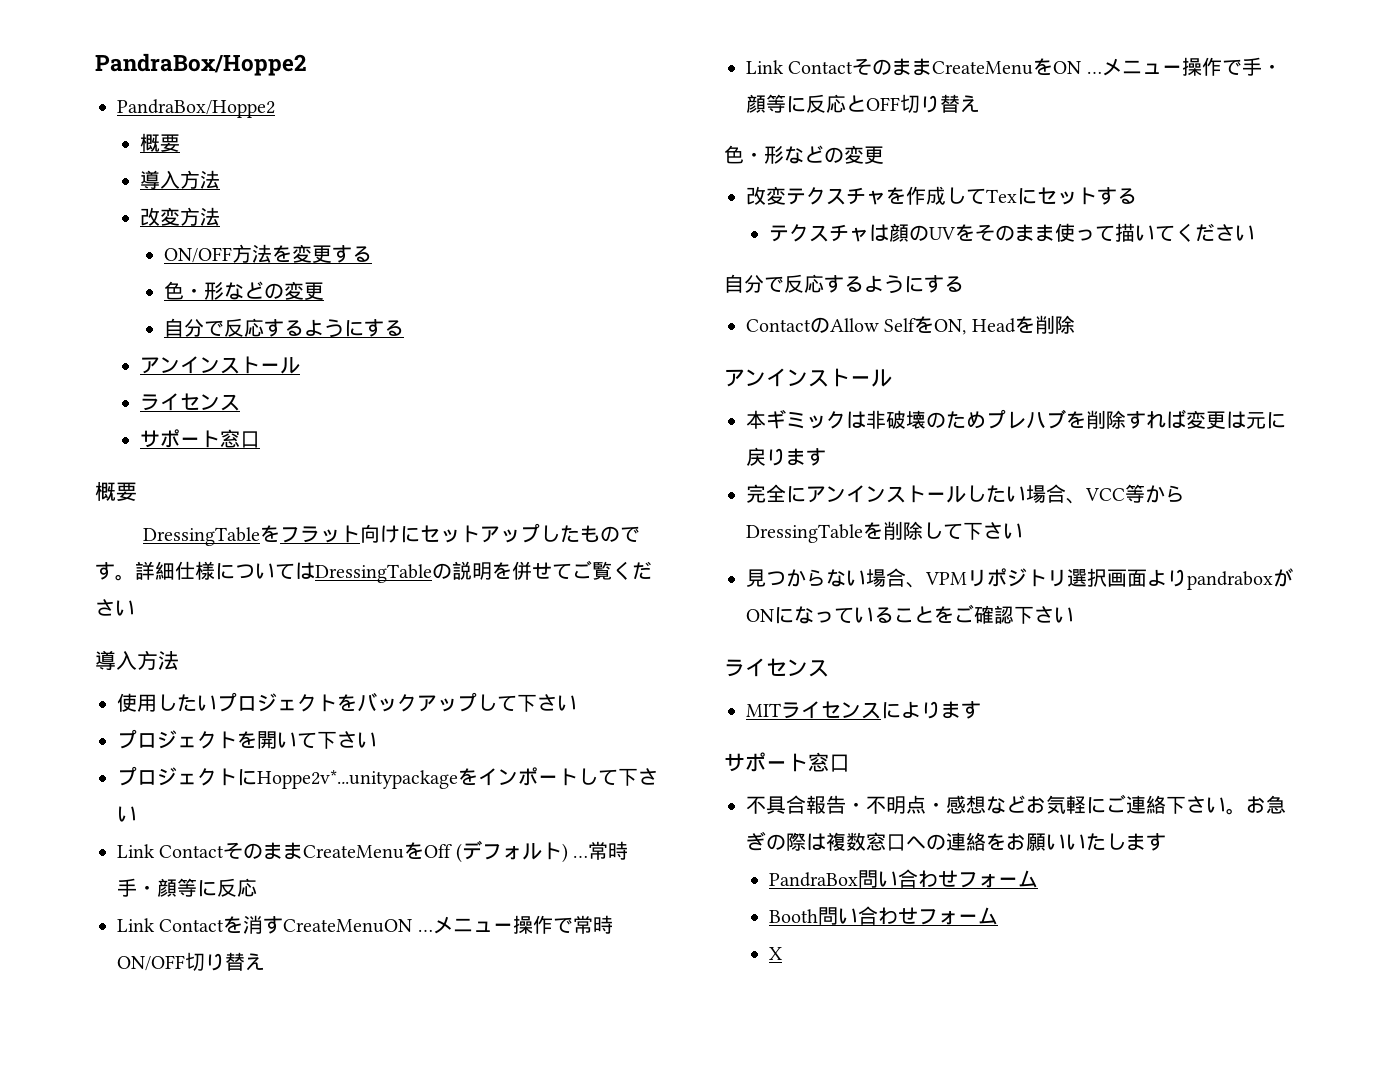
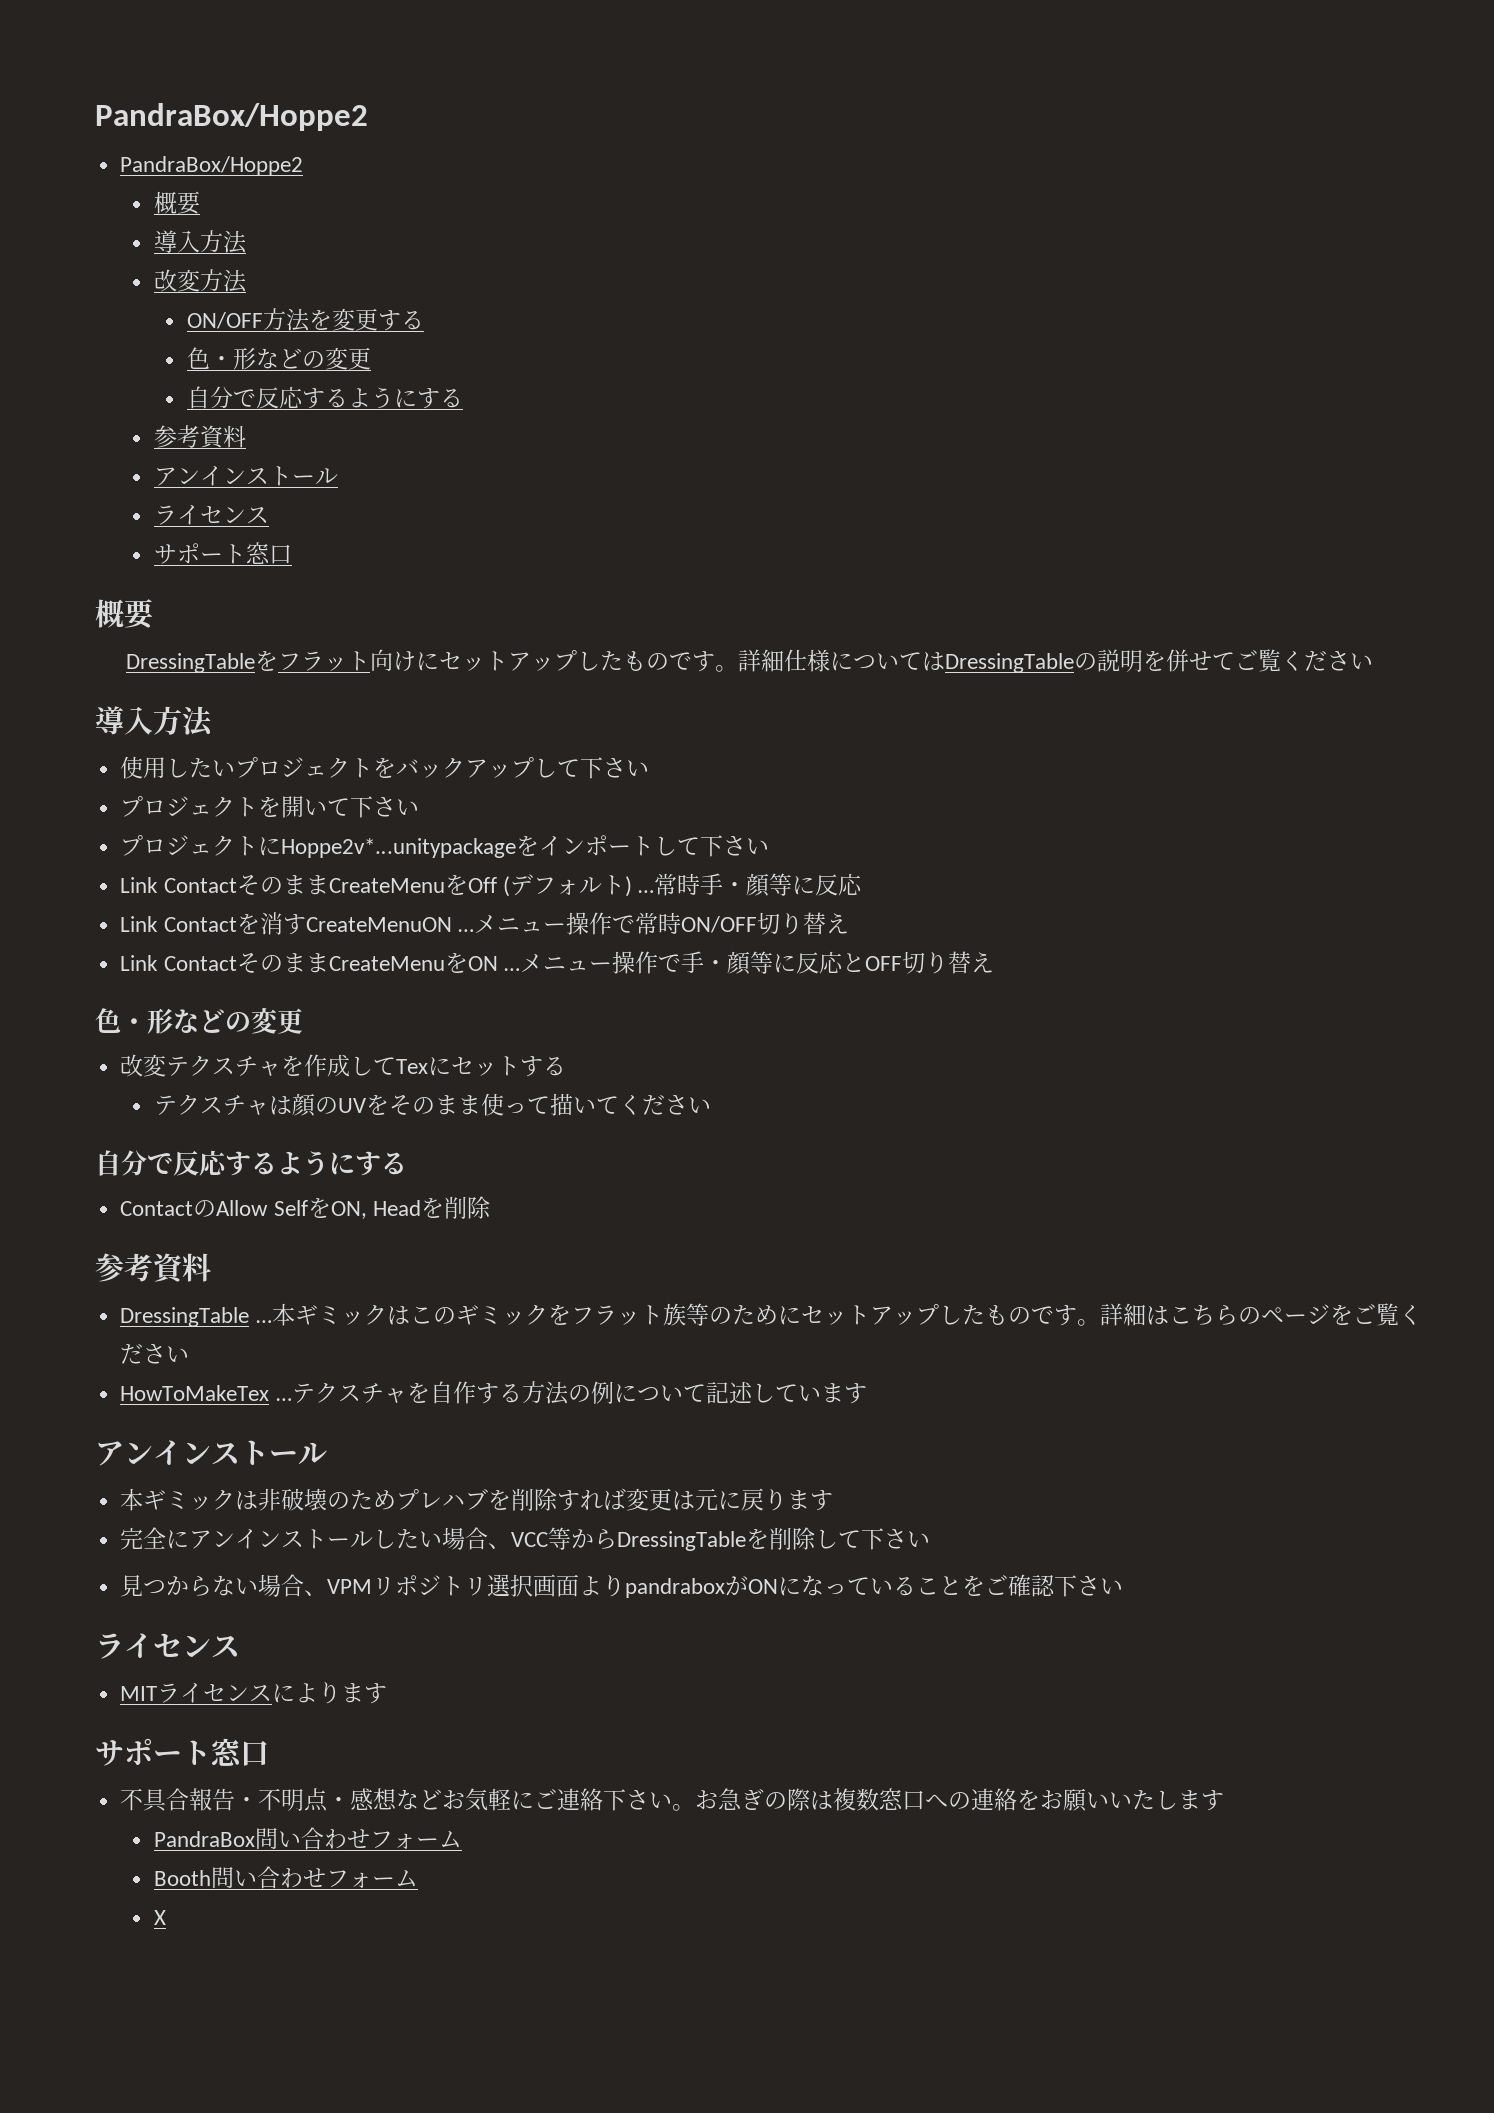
(404, 328) none -> [153,425,246,449] // 参考資料
(1075, 324) none -> [95,1253,211,1284] [120,1303,1422,1327] [120,1343,190,1364] [120,1381,867,1405] // 参考資料 // DressingTable …本ギミックはこのギミックをフラット族等のためにセットアップしたものです。詳細はこちらのページをご覧ください // HowToMakeTex …テクスチャを自作する方法の例について記述しています

